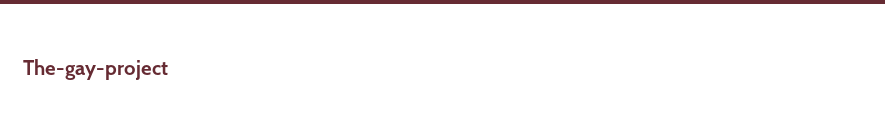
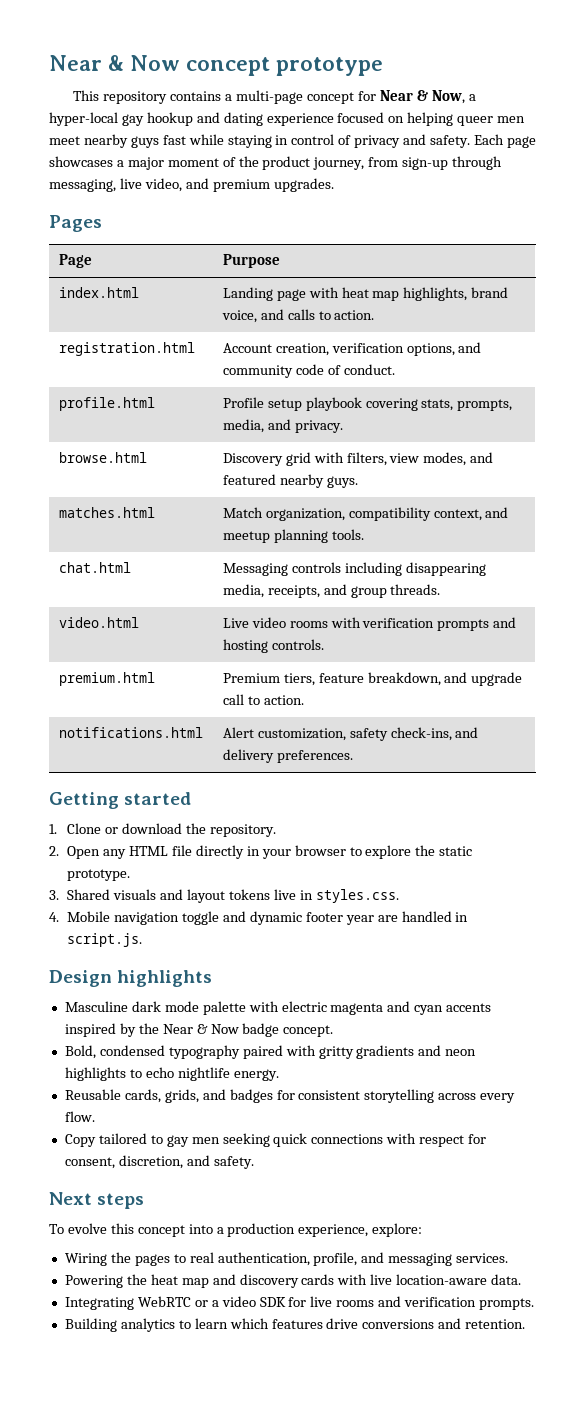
[23,59,168,80] The-gay-project -> [49,55,384,76] [73,90,476,104] [49,112,526,126] [49,134,536,148] [49,156,503,170] [49,178,334,192] [49,215,102,232] [58,254,92,268] [222,254,280,268] [58,287,139,298] [222,287,509,301] [221,309,375,323] [58,342,195,356] [222,342,482,356] [222,364,395,378] [58,397,155,411] [222,397,513,411] [222,419,343,433] [58,452,147,463] [222,452,494,466] [222,474,358,488] [58,507,155,518] [222,507,509,521] [222,529,364,543] [58,562,131,573] [222,562,486,576] [222,584,441,598] [58,617,139,628] [222,617,517,631] [222,639,324,653] [58,672,155,686] [222,672,523,686] [222,694,304,705] [58,727,203,738] [222,727,479,741] [222,749,353,763] [49,792,192,809] [49,823,276,837] [49,845,473,859] [67,869,131,881] [49,889,399,903] [49,911,469,925] [67,933,143,947] [49,970,213,987] [64,1001,492,1015] [64,1023,334,1037] [64,1045,477,1059] [64,1067,279,1081] [64,1089,516,1103] [64,1111,95,1122] [64,1133,487,1147] [64,1155,254,1169] [49,1192,145,1209] [49,1223,423,1237] [64,1252,509,1266] [64,1274,522,1288] [64,1296,535,1310] [64,1318,526,1332] Near & Now concept prototype // This repository contains a multi-page concept for Near & Now, a hyper-local gay hookup and dating experience focused on helping queer men meet nearby guys fast while staying in control of privacy and safety. Each page showcases a major moment of the product journey, from sign-up through messaging, live video, and premium upgrades. // Pages // Page | Purpose // index.html | Landing page with heat map highlights, brand voice, and calls to action. // registration.html | Account creation, verification options, and community code of conduct. // profile.html | Profile setup playbook covering stats, prompts, media, and privacy. // browse.html | Discovery grid with filters, view modes, and featured nearby guys. // matches.html | Match organization, compatibility context, and meetup planning tools. // chat.html | Messaging controls including disappearing media, receipts, and group threads. // video.html | Live video rooms with verification prompts and hosting controls. // premium.html | Premium tiers, feature breakdown, and upgrade call to action. // notifications.html | Alert customization, safety check-ins, and delivery preferences. // Getting started // 1. Clone or download the repository. // 2. Open any HTML file directly in your browser to explore the static prototype. // 3. Shared visuals and layout tokens live in styles.css. // 4. Mobile navigation toggle and dynamic footer year are handled in script.js. // Design highlights // Masculine dark mode palette with electric magenta and cyan accents inspired by the Near & Now badge concept. // Bold, condensed typography paired with gritty gradients and neon highlights to echo nightlife energy. // Reusable cards, grids, and badges for consistent storytelling across every flow. // Copy tailored to gay men seeking quick connections with respect for consent, discretion, and safety. // Next steps // To evolve this concept into a production experience, explore: // Wiring the pages to real authentication, profile, and messaging services. // Powering the heat map and discovery cards with live location-aware data. // Integrating WebRTC or a video SDK for live rooms and verification prompts. // Building analytics to learn which features drive conversions and retention.

